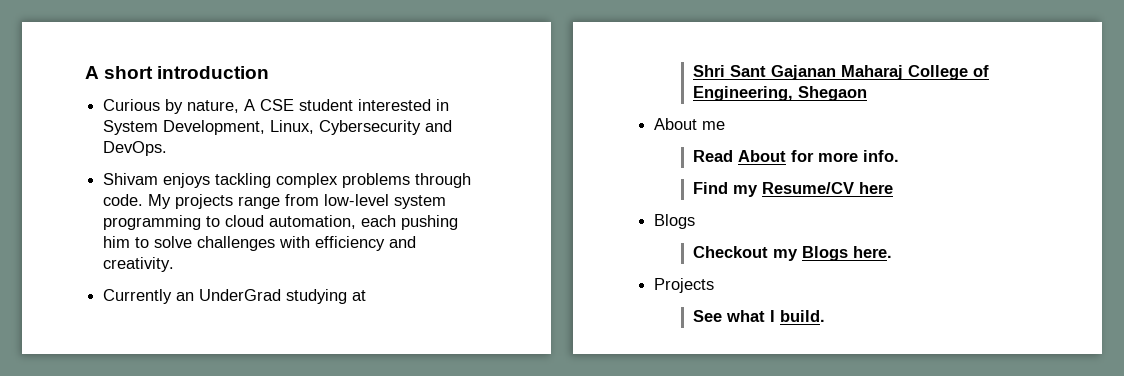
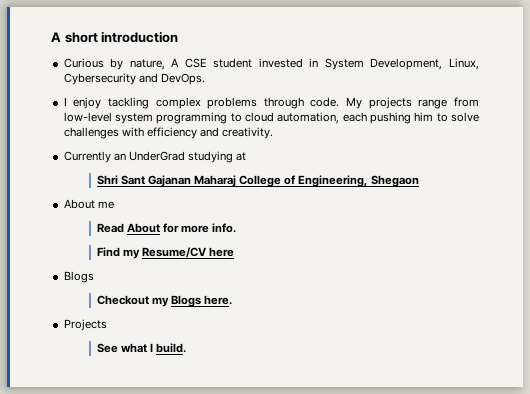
[358,99,432,111] interested -> [258,58,303,68] invested
[103,173,211,188] Shivam enjoys -> [63,97,102,109] I enjoy

